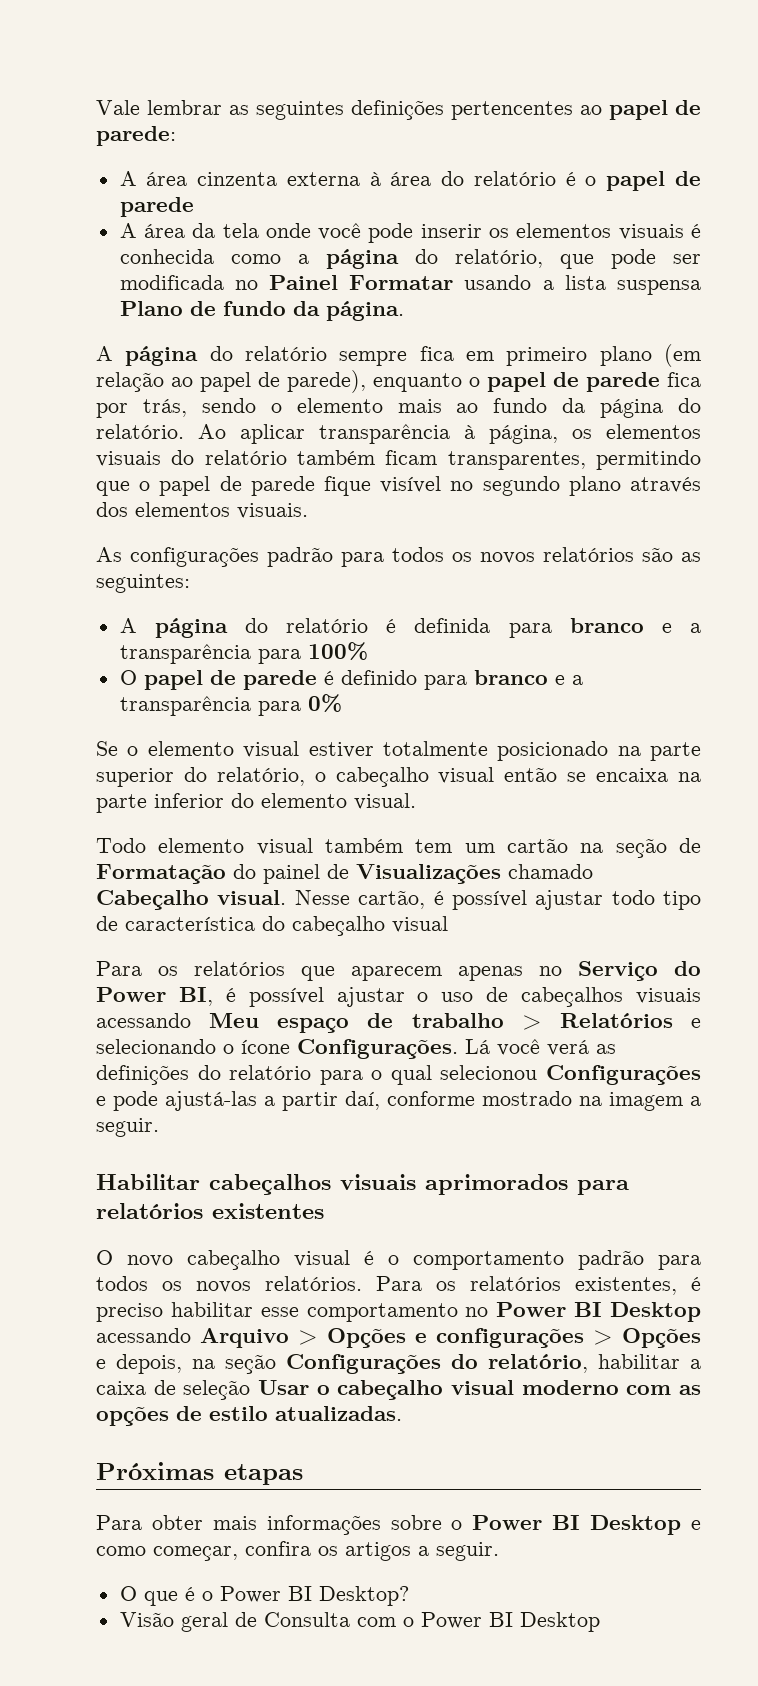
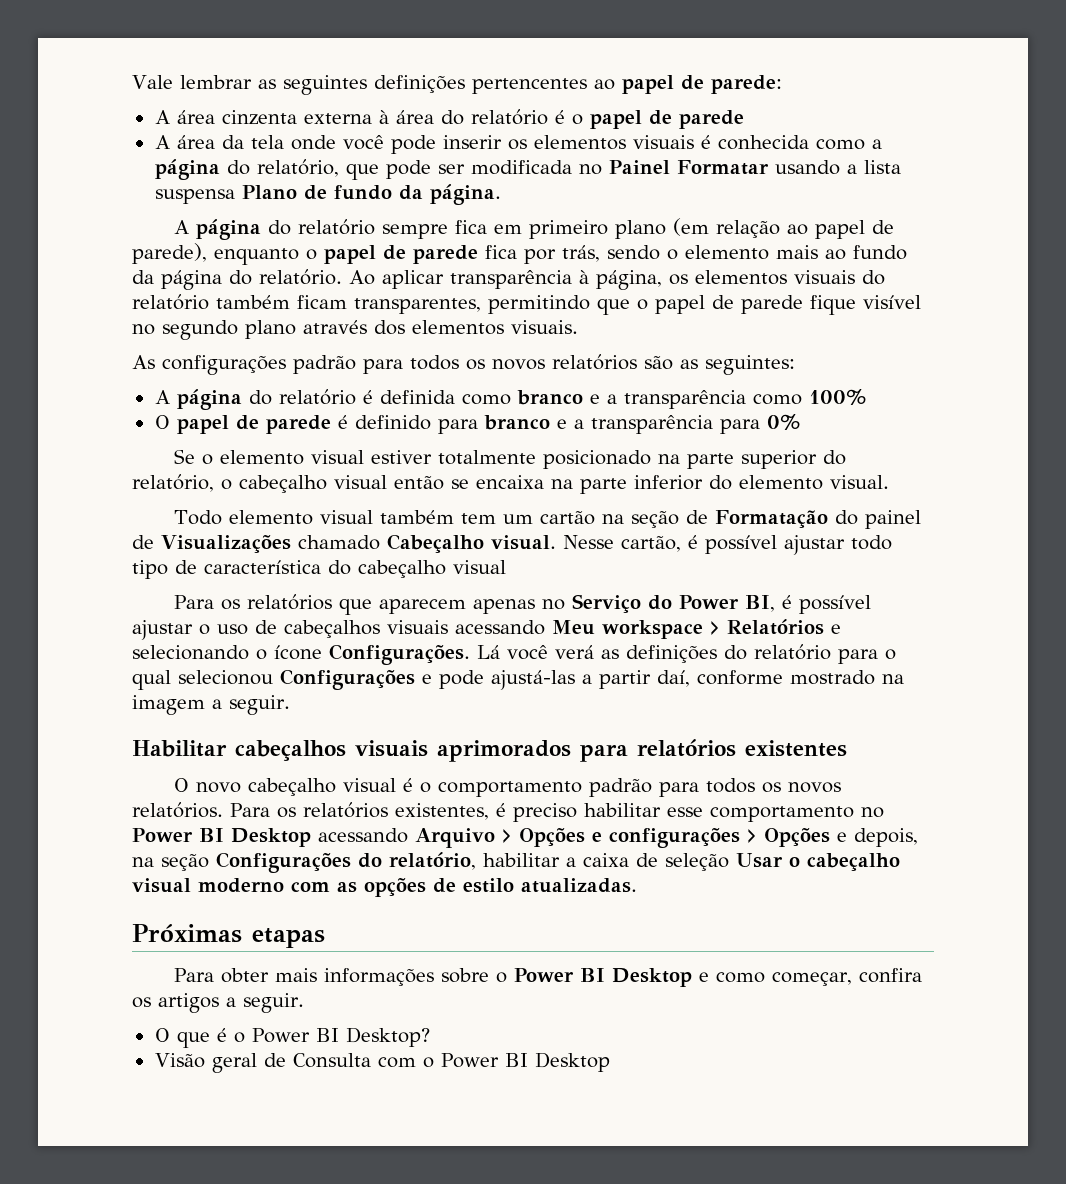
[508,618,701,638] [119,644,301,664] para branco e a transparência para -> [461,390,802,409] como branco e a transparência como
[277,1013,504,1033] espaço de trabalho -> [602,620,703,639] workspace

